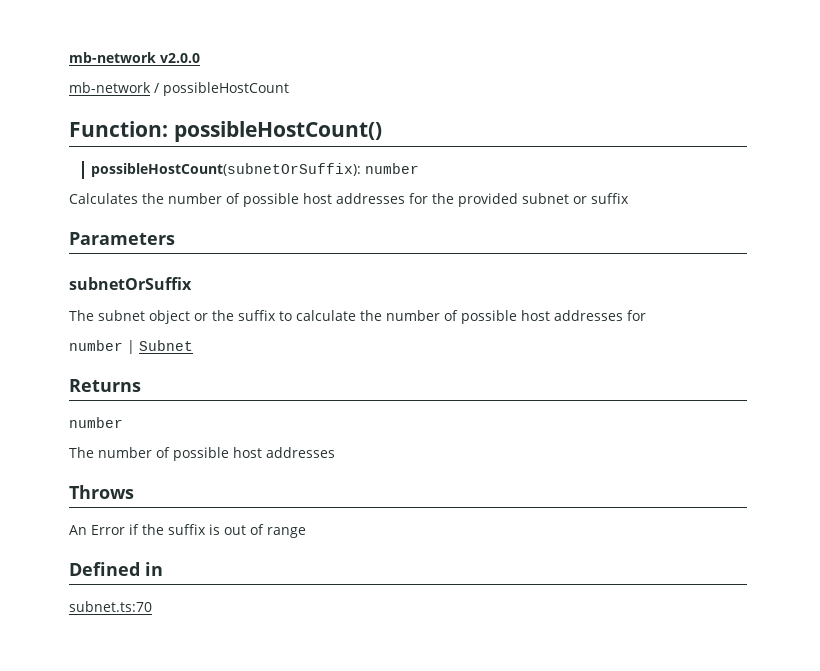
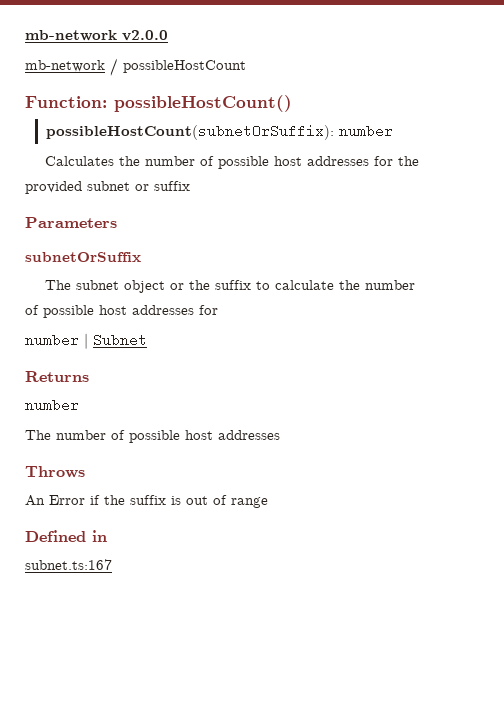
[69,601,152,612] subnet.ts:70 -> [25,559,112,570] subnet.ts:167

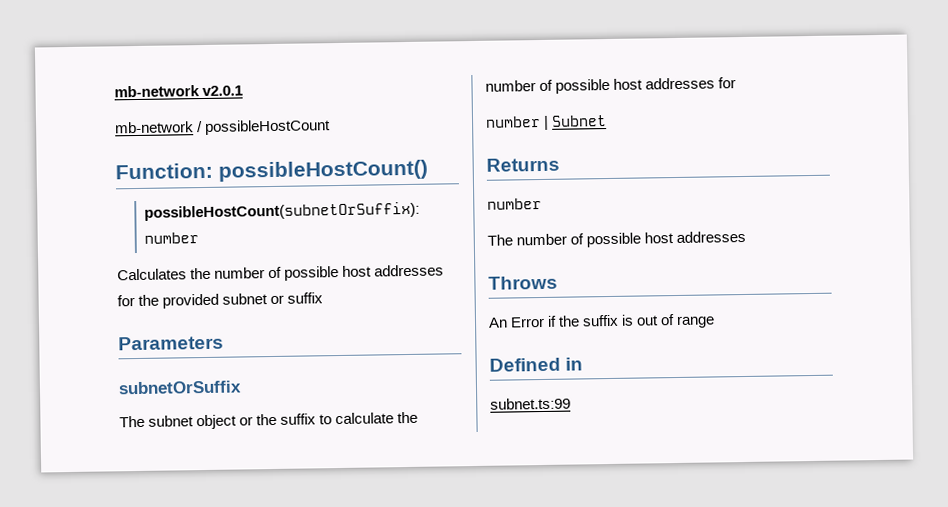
[25,30,168,41] mb-network v2.0.0 -> [114,85,244,98] mb-network v2.0.1
[25,559,112,570] subnet.ts:167 -> [490,397,571,410] subnet.ts:99

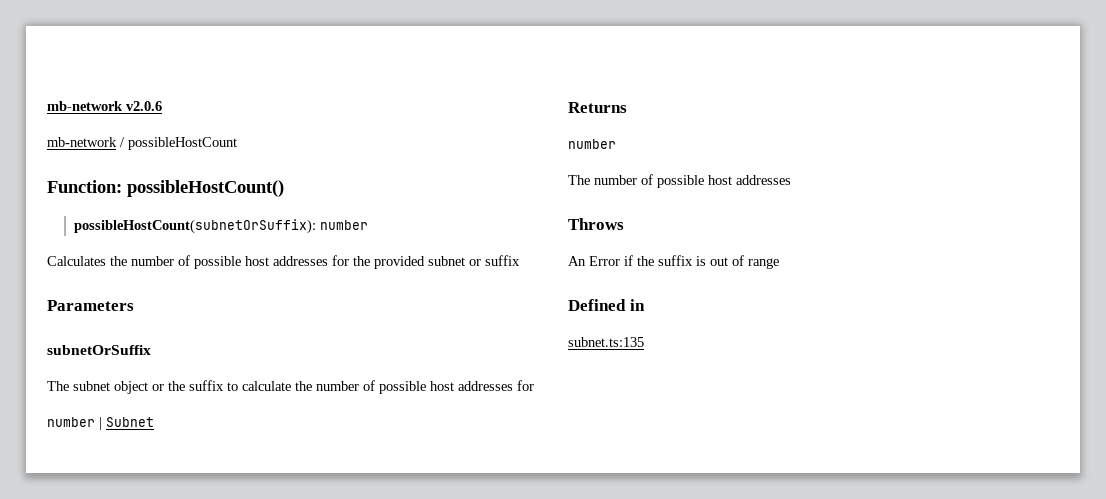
[114,85,244,98] mb-network v2.0.1 -> [47,101,162,111] mb-network v2.0.6
[490,397,571,410] subnet.ts:99 -> [568,337,644,347] subnet.ts:135

